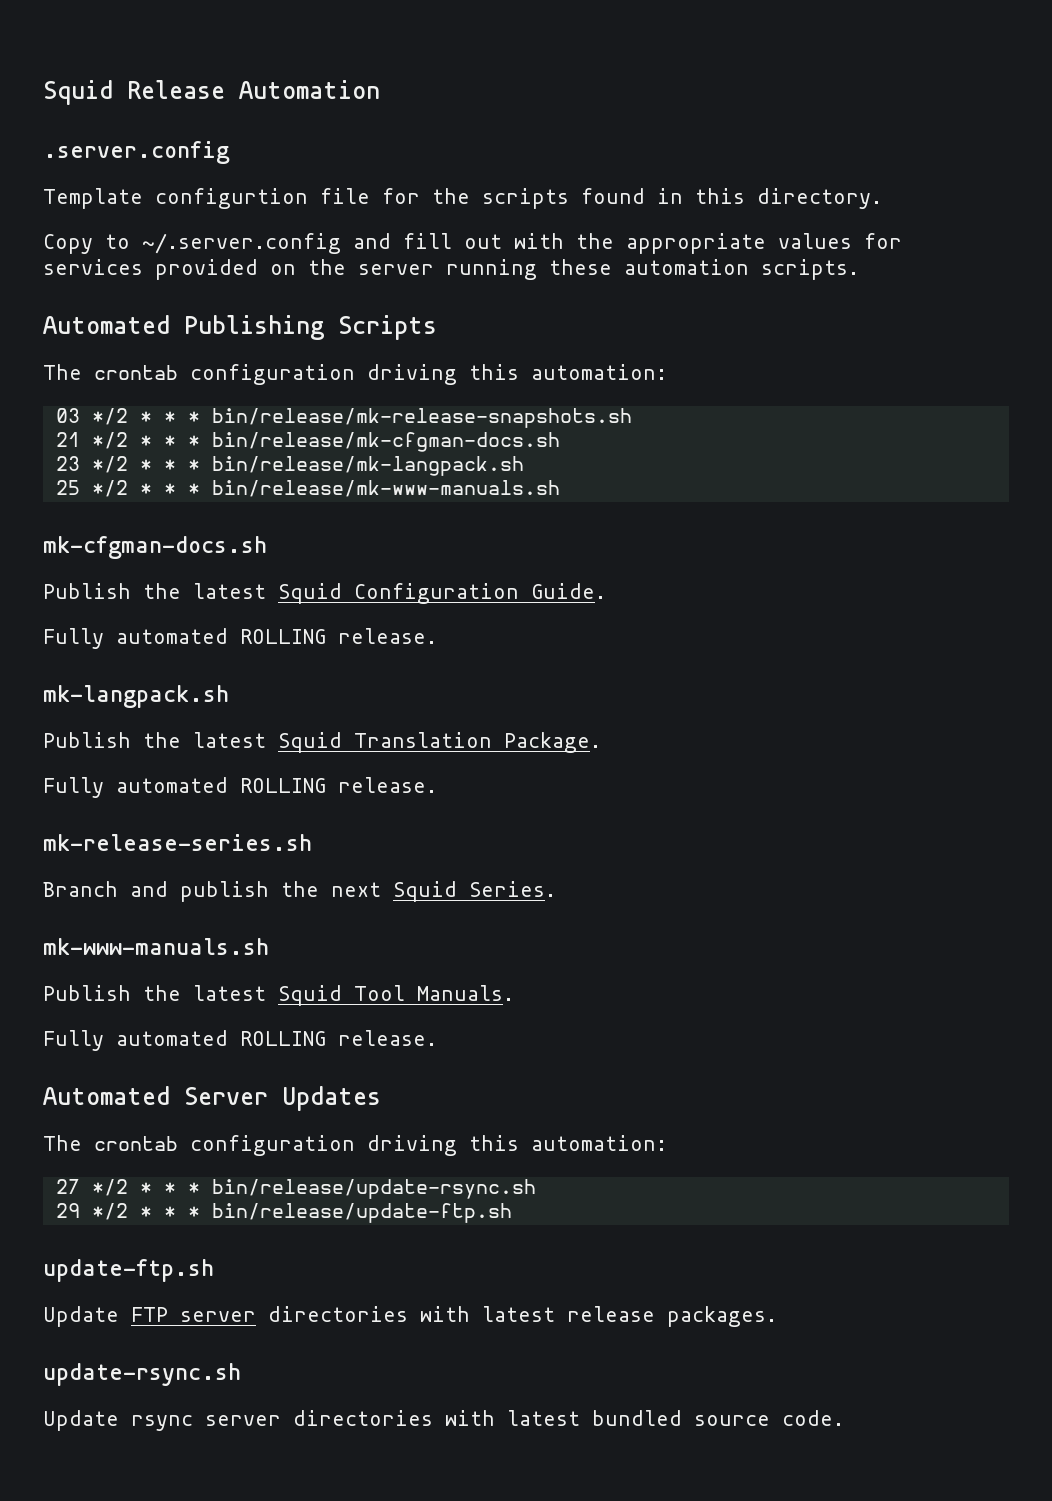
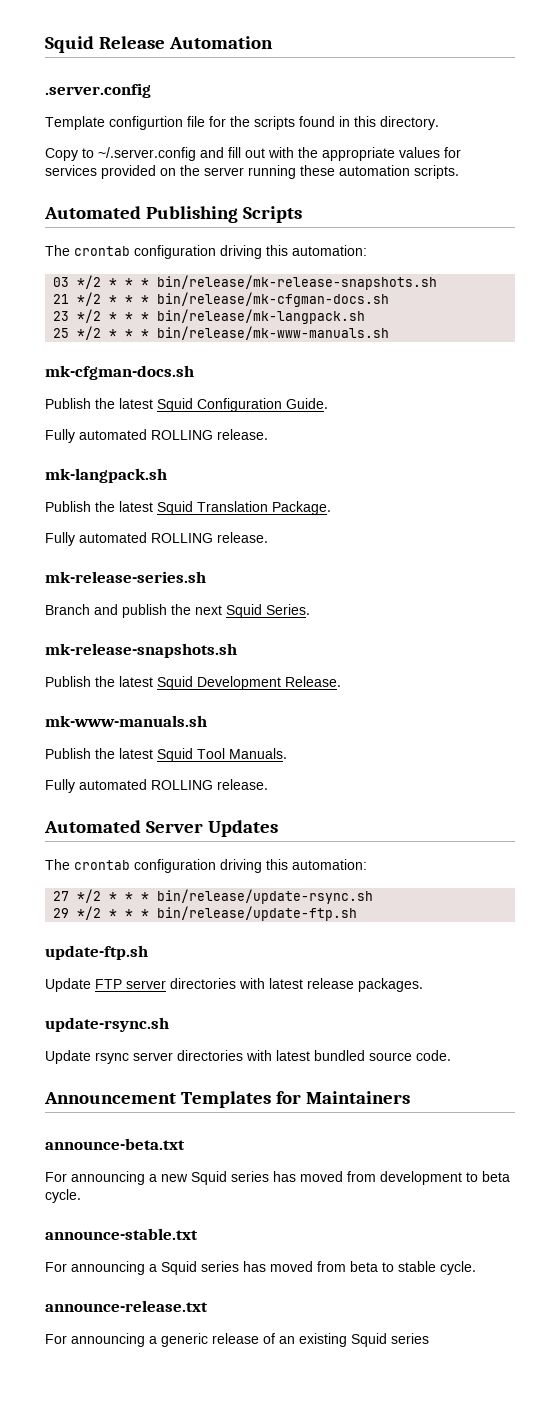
(556, 889) none -> [45,643,237,658] [45,676,341,690] // mk-release-snapshots.sh // Publish the latest Squid Development Release.
(844, 1418) none -> [44,1091,411,1108] [45,1138,185,1150] [45,1171,510,1185] [45,1189,81,1203] [45,1228,198,1240] [45,1261,476,1275] [45,1300,208,1312] [45,1333,429,1347] // Announcement Templates for Maintainers // announce-beta.txt // For announcing a new Squid series has moved from development to beta cycle. // announce-stable.txt // For announcing a Squid series has moved from beta to stable cycle. // announce-release.txt // For announcing a generic release of an existing Squid series

